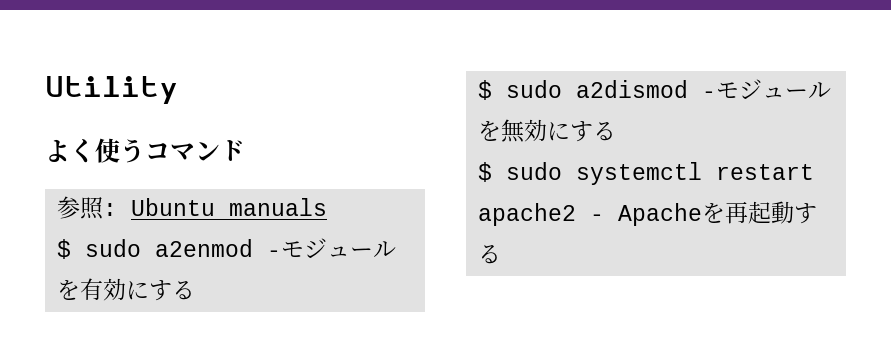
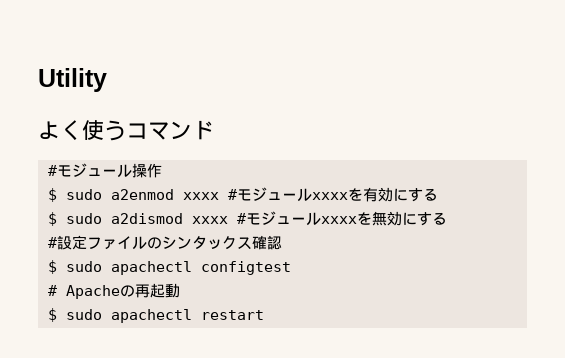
[57,196,327,220] [57,238,396,259] 参照: Ubuntu manuals // $ sudo a2enmod -モジュール -> [47,163,162,178] [47,187,348,202] #モジュール操作 // $ sudo a2enmod xxxx #モジュールxxxx
[702,79,831,99] -モジュール -> [191,211,357,226] xxxx #モジュールxxxx
[478,162,814,185] [478,201,817,226] [478,244,501,264] $ sudo systemctl restart apache2 - Apacheを再起動する -> [47,235,282,250] [47,260,291,275] [47,283,180,299] [47,308,264,323] #設定ファイルのシンタックス確認 // $ sudo apachectl configtest // # Apacheの再起動 // $ sudo apachectl restart

